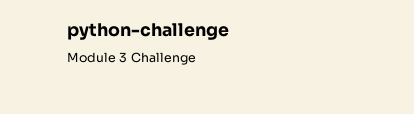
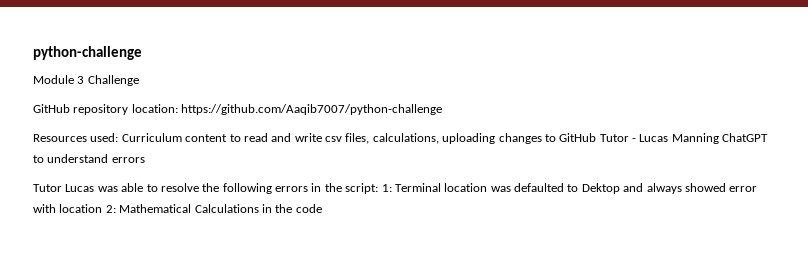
(196, 58) none -> [33,104,443,115] [33,133,769,144] [33,154,145,163] [33,183,758,194] [33,204,322,213] // GitHub repository location: https://github.com/Aaqib7007/python-challenge // Resources used: Curriculum content to read and write csv files, calculations, uploading changes to GitHub Tutor - Lucas Manning ChatGPT to understand errors // Tutor Lucas was able to resolve the following errors in the script: 1: Terminal location was defaulted to Dektop and always showed error with location 2: Mathematical Calculations in the code

